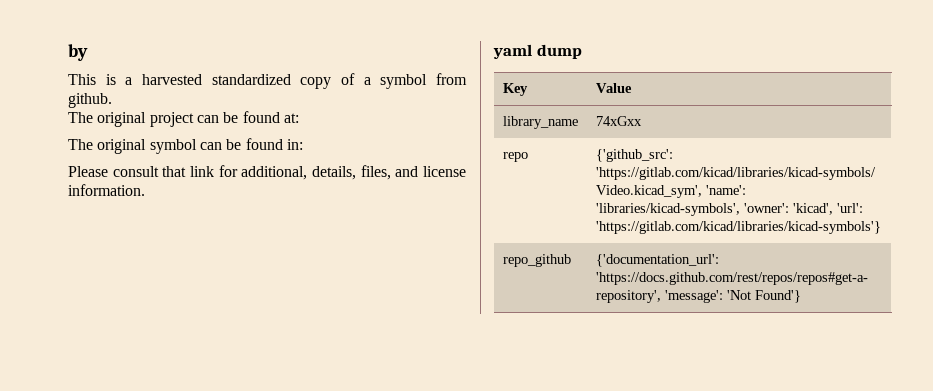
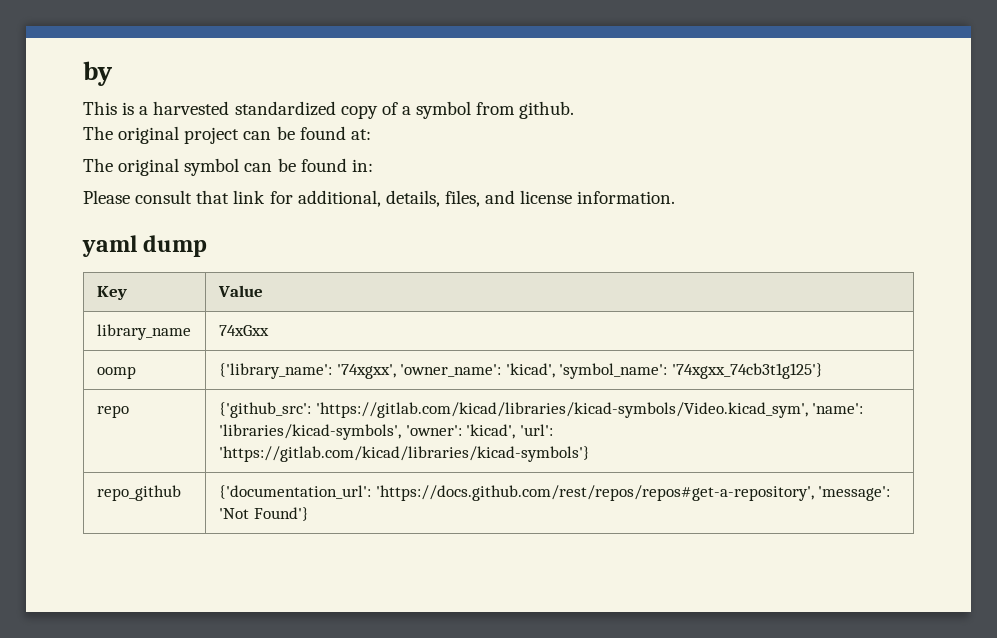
(642, 121) none -> [96,366,136,379] [218,363,823,379] // oomp | {'library_name': '74xgxx', 'owner_name': 'kicad', 'symbol_name': '74xgxx_74cb3t1g125'}

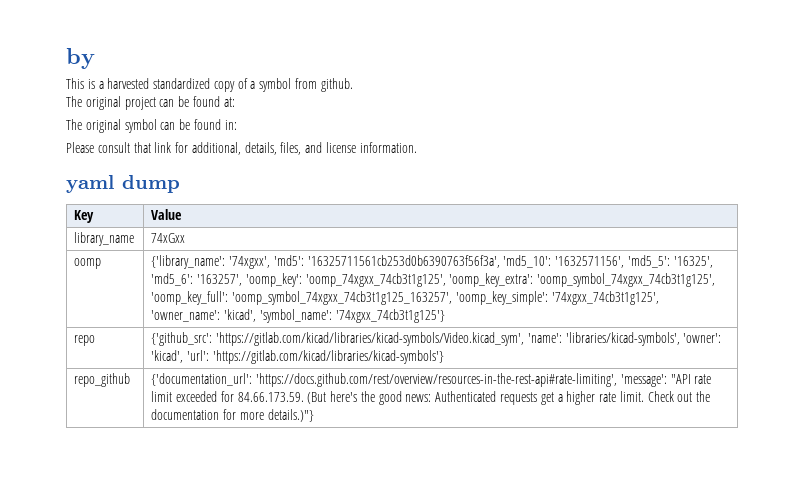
(396, 371) none -> [273,255,713,268] [151,273,716,287] [151,291,659,305] 'md5': '16325711561cb253d0b6390763f56f3a', 'md5_10': '1632571156', 'md5_5': '16325', 'md5_6': '163257', 'oomp_key': 'oomp_74xgxx_74cb3t1g125', 'oomp_key_extra': 'oomp_symbol_74xgxx_74cb3t1g125', 'oomp_key_full': 'oomp_symbol_74xgxx_74cb3t1g125_163257', 'oomp_key_simple': '74xgxx_74cb3t1g125',
[375,485,891,501] [218,507,309,521] 'https://docs.github.com/rest/repos/repos#get-a-repository', 'message': 'Not Found'} -> [255,373,712,387] [151,391,711,405] [151,409,314,422] 'https://docs.github.com/rest/overview/resources-in-the-rest-api#rate-limiting', 'message': "API rate limit exceeded for 84.66.173.59. (But here's the good news: Authenticated requests get a higher rate limit. Check out the documentation for more details.)"}

